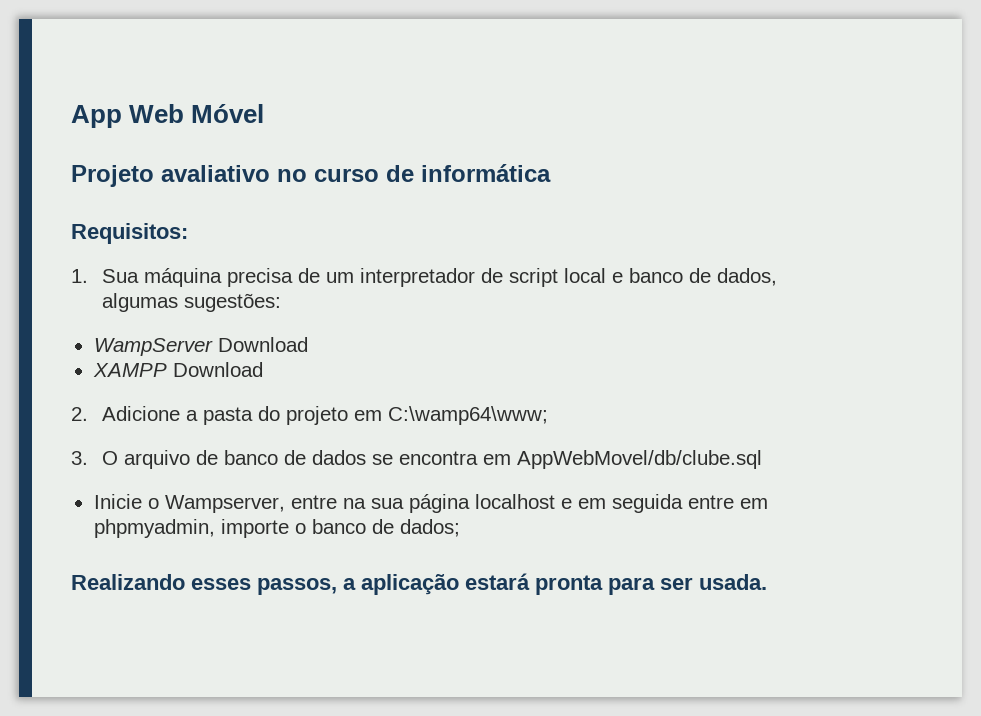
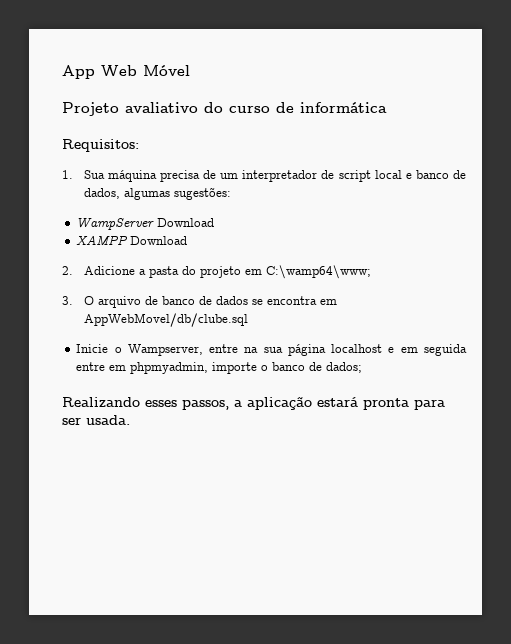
[277,169,307,182] no -> [204,102,223,113] do

